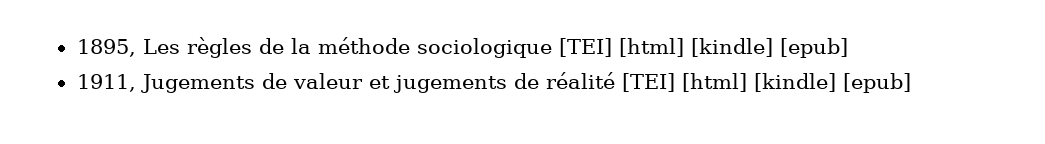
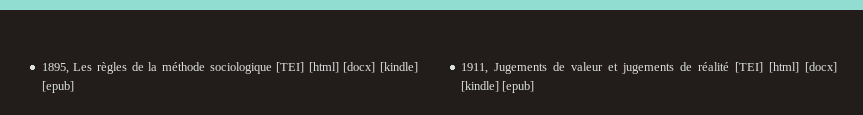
(684, 47) none -> [343,62,376,73] [docx]
(747, 82) none -> [805,62,837,73] [docx]

